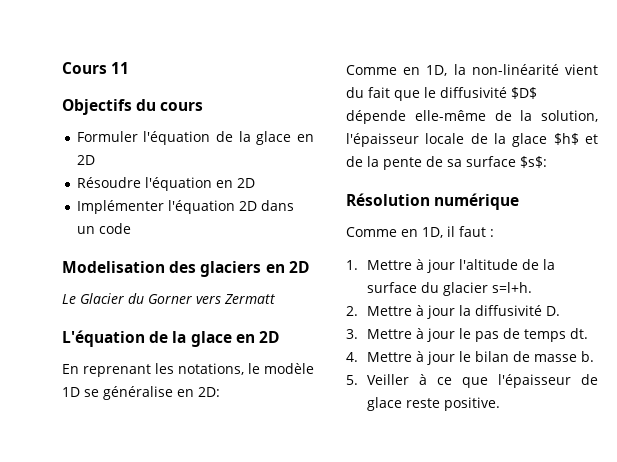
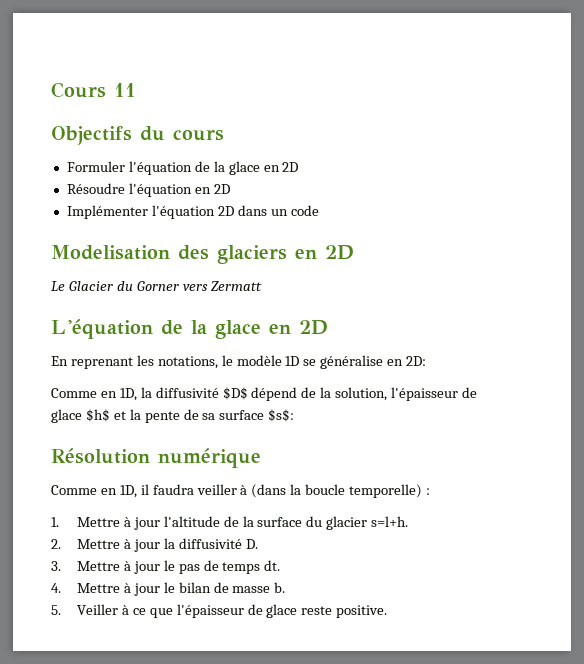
[471,64,598,75] [346,87,537,101] [346,110,486,124] non-linéarité vient du fait que le diffusivité $D$ dépende elle-même -> [155,387,298,401] diffusivité $D$ dépend
[425,133,506,144] locale de la -> [462,387,478,398] de
[346,156,363,167] de -> (126, 415) none
[459,226,486,237] faut -> [152,484,423,498] faudra veiller à (dans la boucle temporelle)

